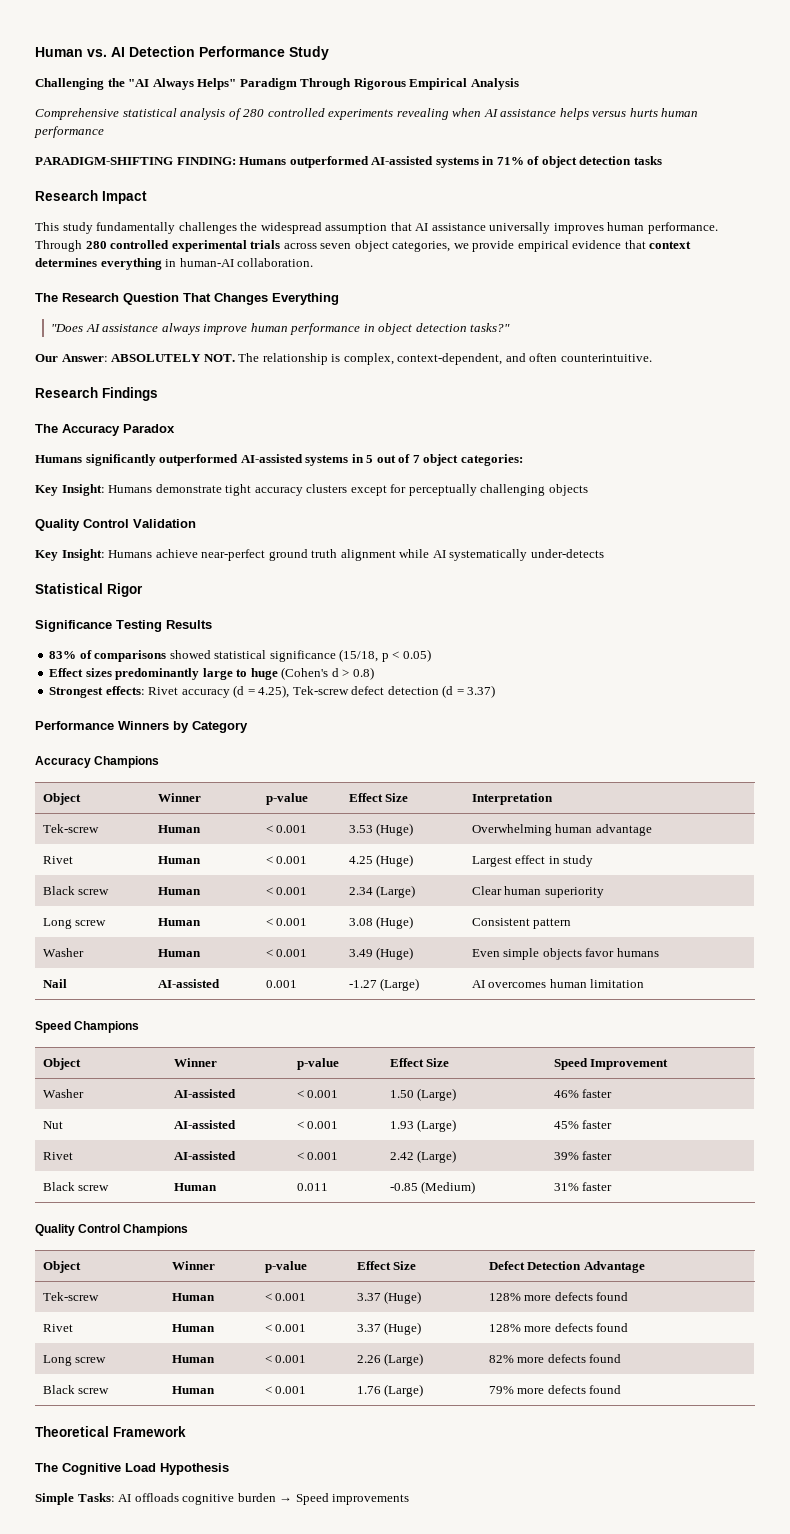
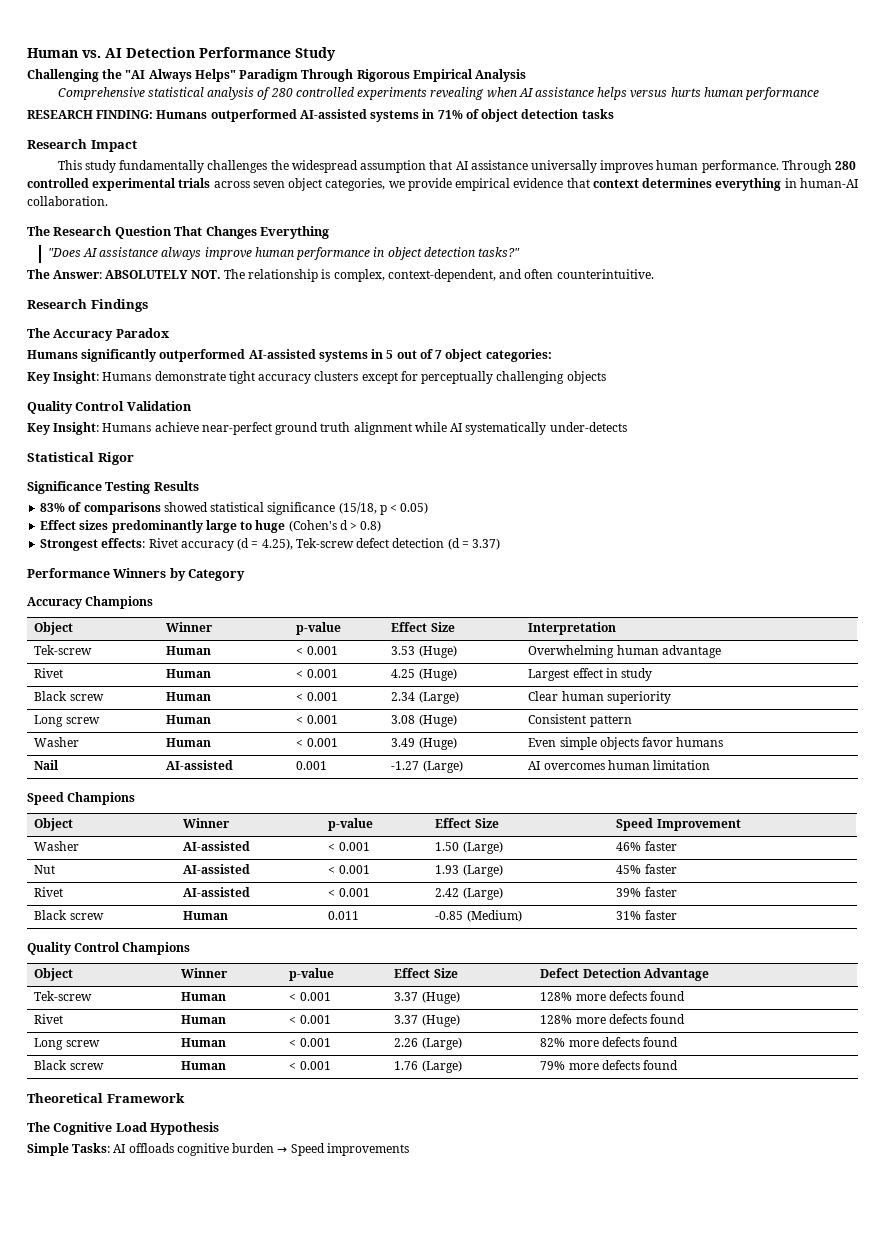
[35,157,173,165] PARADIGM-SHIFTING -> [27,110,93,119] RESEARCH
[35,354,58,362] Our -> [27,269,50,279] The

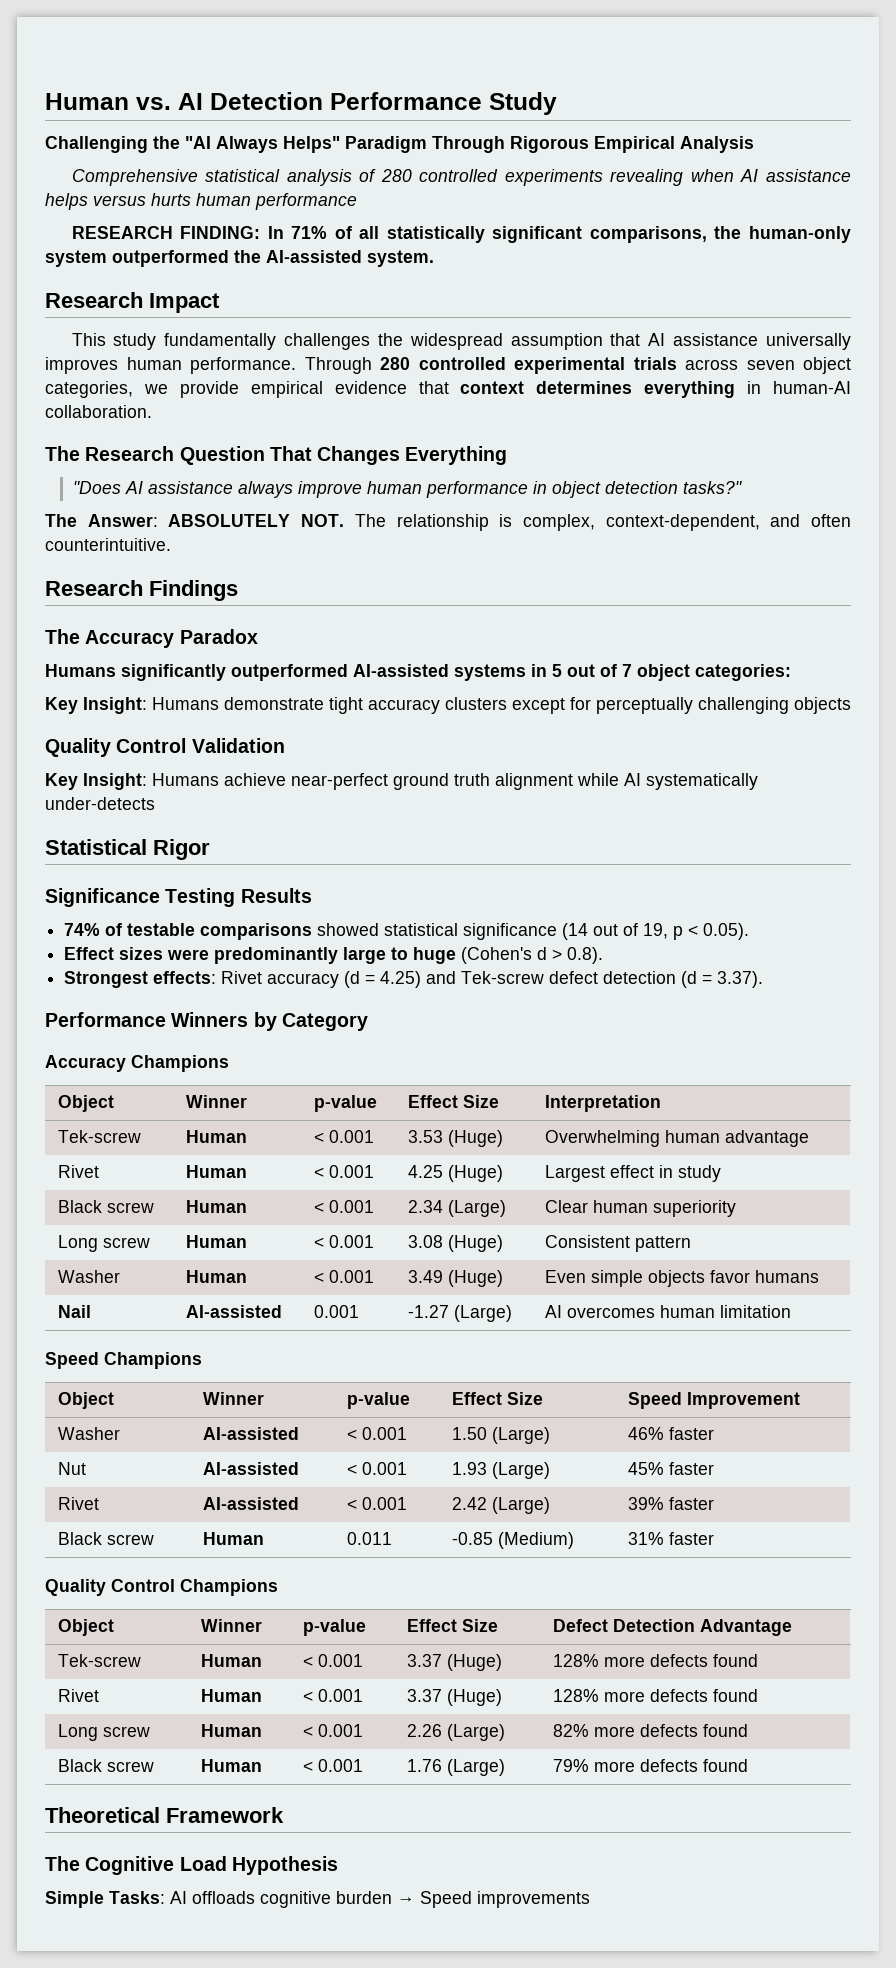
[156,109,614,122] Humans outperformed AI-assisted systems in 71% of object detection tasks -> [267,226,851,243] [45,250,434,267] In 71% of all statistically significant comparisons, the human-only system outperformed the AI-assisted system.
[40,502,82,512] 83% of -> [64,923,196,936] 74% of testable
[338,502,377,514] (15/18, -> [562,923,669,940] (14 out of 19,
[400,502,429,514] 0.05) -> [703,923,750,940] 0.05).
(109, 525) none -> [167,949,210,960] were
[360,520,382,532] 0.8) -> [567,947,604,964] 0.8).
[261,538,293,550] 4.25), -> [380,971,457,988] 4.25) and
[472,538,501,550] 3.37) -> [717,971,764,988] 3.37).

